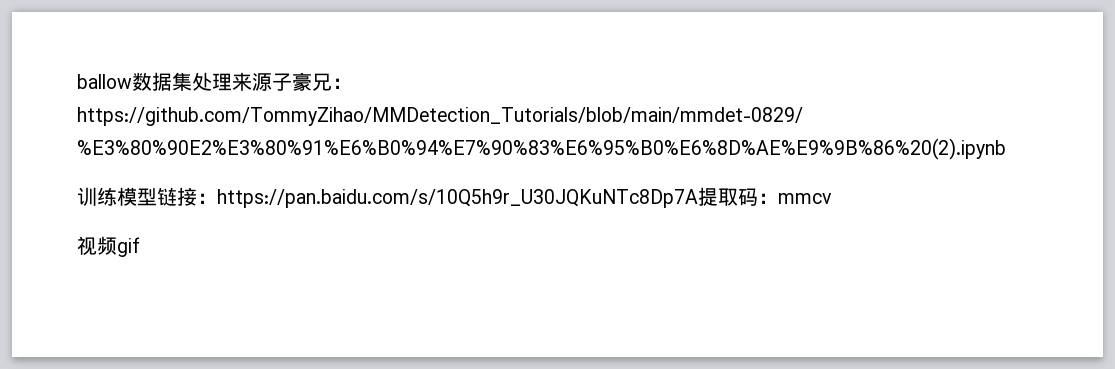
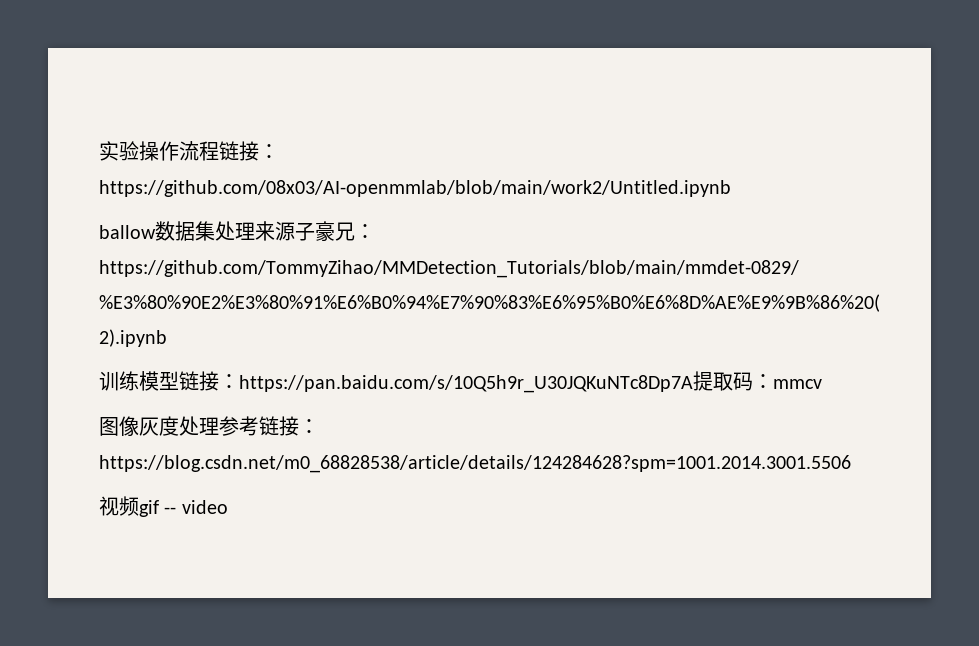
(77, 81) none -> [99,141,279,161] [99,180,731,197] 实验操作流程链接：https://github.com/08x03/AI-openmmlab/blob/main/work2/Untitled.ipynb //
(832, 198) none -> [99,416,319,436] [99,455,851,473] // 图像灰度处理参考链接：https://blog.csdn.net/m0_68828538/article/details/124284628?spm=1001.2014.3001.5506
(140, 247) none -> [164,500,228,514] -- video

